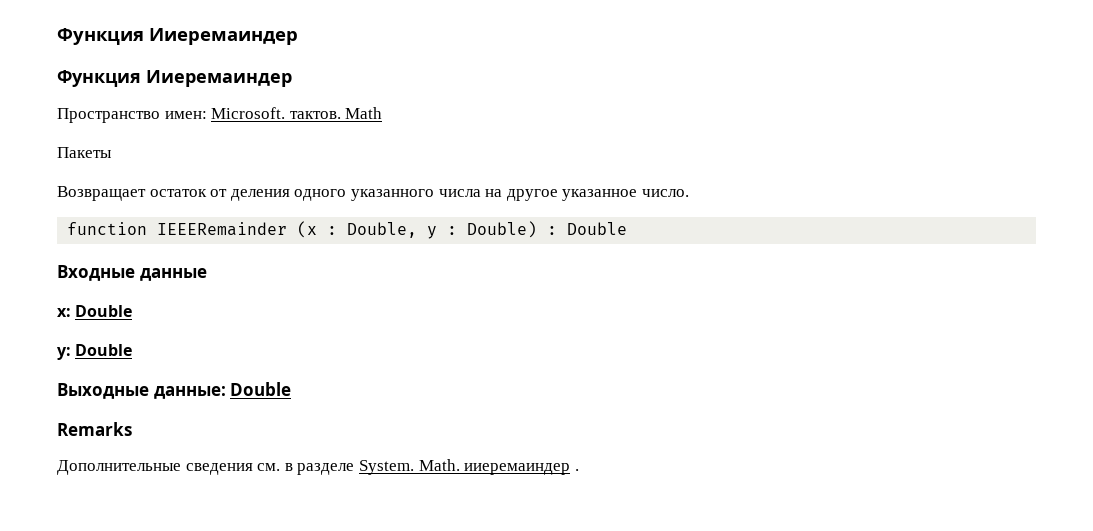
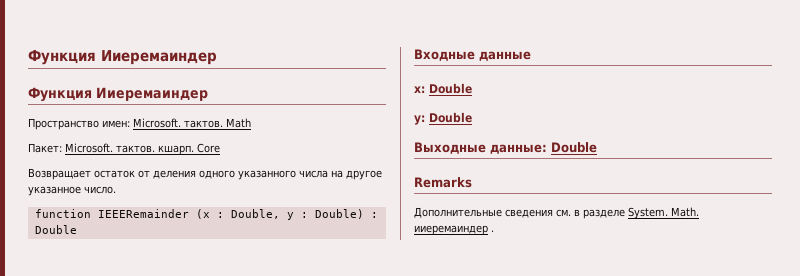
[57,147,112,158] Пакеты -> [28,143,220,155] Пакет: Microsoft. тактов. кшарп. Core

